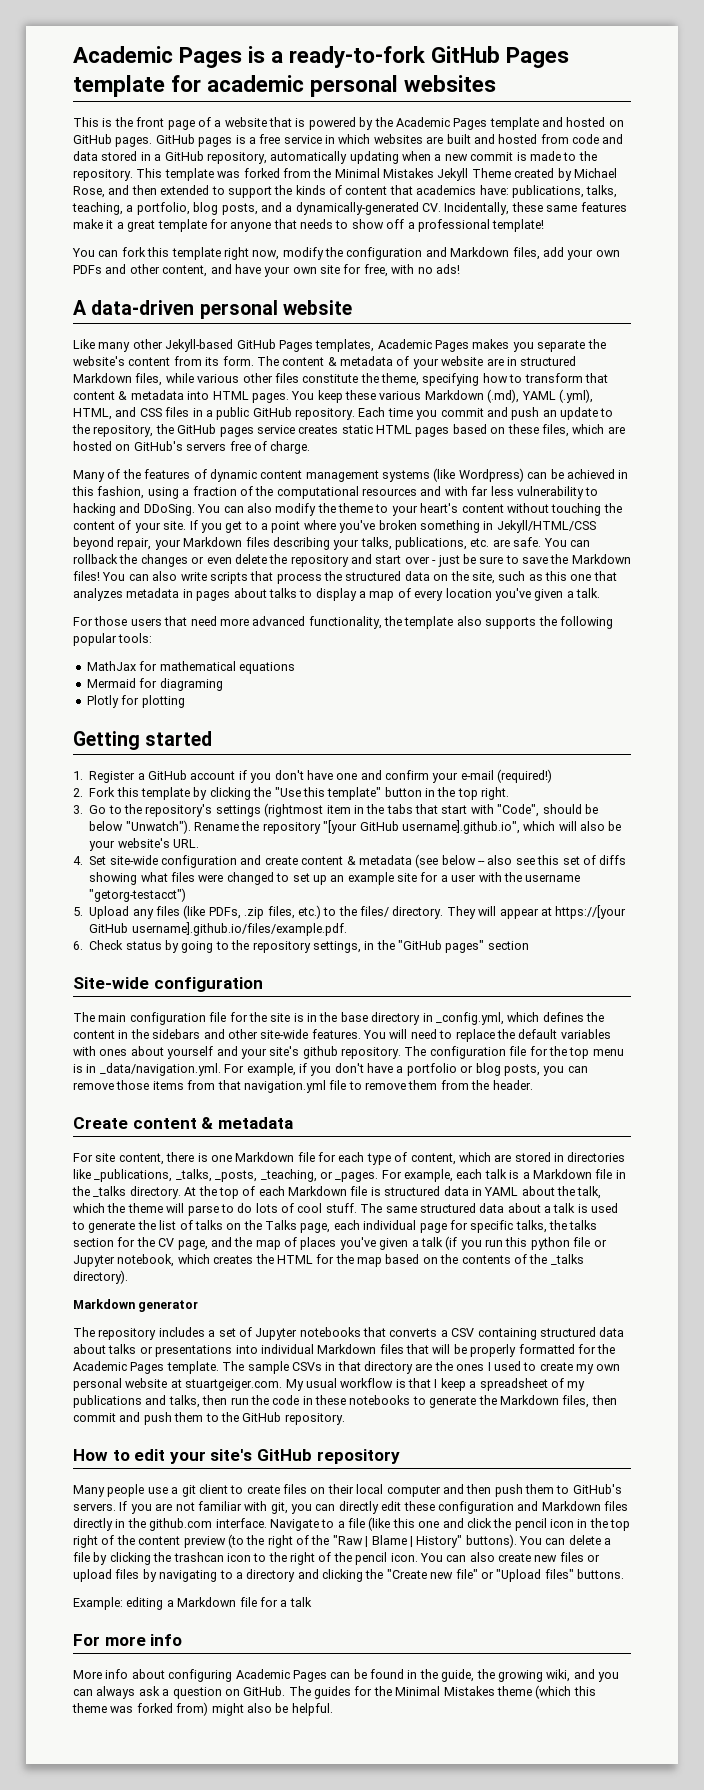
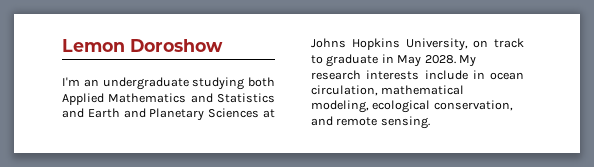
[73,46,570,68] [73,75,497,97] [73,117,624,130] [73,134,624,147] [73,151,597,164] [73,168,617,181] [73,185,618,198] [72,202,627,215] [73,219,545,232] [72,247,620,260] [73,264,460,277] [73,300,352,319] [73,339,606,352] [73,356,577,369] [73,373,608,386] [73,389,593,403] [73,407,614,420] [72,424,625,437] [73,441,311,454] [73,468,629,482] [72,486,599,499] [73,503,622,516] [73,520,596,533] [73,537,590,550] [73,554,631,567] [73,571,617,584] [73,588,600,601] [73,616,613,629] [73,633,153,646] [86,661,295,674] [86,678,223,691] [86,695,185,708] [73,731,213,750] [73,769,553,783] [73,787,510,800] [73,803,598,817] [89,820,622,834] [89,838,199,851] [73,854,627,868] [89,872,581,885] [89,888,187,902] [73,905,627,919] [89,922,347,936] [73,940,529,953] [73,977,263,992] [73,1012,604,1025] [73,1029,611,1042] [73,1046,624,1059] [73,1063,588,1076] [73,1080,533,1093] [73,1117,293,1129] [73,1152,626,1165] [73,1169,626,1182] [72,1186,602,1199] [73,1203,619,1216] [72,1220,598,1233] [73,1236,607,1250] [73,1254,584,1267] [73,1270,128,1284] [73,1299,199,1312] [73,1327,625,1340] [73,1344,616,1357] [73,1361,621,1374] [73,1378,586,1391] [73,1395,617,1408] [73,1412,345,1425] [73,1449,400,1464] [73,1484,622,1497] [73,1501,628,1514] [73,1517,631,1531] [73,1534,612,1548] [73,1552,601,1565] [73,1569,624,1582] [73,1597,312,1610] [73,1634,183,1646] [73,1669,619,1682] [73,1685,596,1699] [72,1702,333,1716] Academic Pages is a ready-to-fork GitHub Pages template for academic personal websites // This is the front page of a website that is powered by the Academic Pages template and hosted on GitHub pages. GitHub pages is a free service in which websites are built and hosted from code and data stored in a GitHub repository, automatically updating when a new commit is made to the repository. This template was forked from the Minimal Mistakes Jekyll Theme created by Michael Rose, and then extended to support the kinds of content that academics have: publications, talks, teaching, a portfolio, blog posts, and a dynamically-generated CV. Incidentally, these same features make it a great template for anyone that needs to show off a professional template! // You can fork this template right now, modify the configuration and Markdown files, add your own PDFs and other content, and have your own site for free, with no ads! // A data-driven personal website // Like many other Jekyll-based GitHub Pages templates, Academic Pages makes you separate the website's content from its form. The content & metadata of your website are in structured Markdown files, while various other files constitute the theme, specifying how to transform that content & metadata into HTML pages. You keep these various Markdown (.md), YAML (.yml), HTML, and CSS files in a public GitHub repository. Each time you commit and push an update to the repository, the GitHub pages service creates static HTML pages based on these files, which are hosted on GitHub's servers free of charge. // Many of the features of dynamic content management systems (like Wordpress) can be achieved in this fashion, using a fraction of the computational resources and with far less vulnerability to hacking and DDoSing. You can also modify the theme to your heart's content without touching the content of your site. If you get to a point where you've broken something in Jekyll/HTML/CSS beyond repair, your Markdown files describing your talks, publications, etc. are safe. You can rollback the changes or even delete the repository and start over - just be sure to save the Markdown files! You can also write scripts that process the structured data on the site, such as this one that analyzes metadata in pages about talks to display a map of every location you've given a talk. // For those users that need more advanced functionality, the template also supports the following popular tools: // MathJax for mathematical equations // Mermaid for diagraming // Plotly for plotting // Getting started // 1. Register a GitHub account if you don't have one and confirm your e-mail (required!) // 2. Fork this template by clicking the "Use this template" button in the top right. // 3. Go to the repository's settings (rightmost item in the tabs that start with "Code", should be below "Unwatch"). Rename the repository "[your GitHub username].github.io", which will also be your website's URL. // 4. Set site-wide configuration and create content & metadata (see below -- also see this set of diffs showing what files were changed to set up an example site for a user with the username "getorg-testacct") // 5. Upload any files (like PDFs, .zip files, etc.) to the files/ directory. They will appear at https://[your GitHub username].github.io/files/example.pdf. // 6. Check status by going to the repository settings, in the "GitHub pages" section // Site-wide configuration // The main configuration file for the site is in the base directory in _config.yml, which defines the content in the sidebars and other site-wide features. You will need to replace the default variables with ones about yourself and your site's github repository. The configuration file for the top menu is in _data/navigation.yml. For example, if you don't have a portfolio or blog posts, you can remove those items from that navigation.yml file to remove them from the header. // Create content & metadata // For site content, there is one Markdown file for each type of content, which are stored in directories like _publications, _talks, _posts, _teaching, or _pages. For example, each talk is a Markdown file in the _talks directory. At the top of each Markdown file is structured data in YAML about the talk, which the theme will parse to do lots of cool stuff. The same structured data about a talk is used to generate the list of talks on the Talks page, each individual page for specific talks, the talks section for the CV page, and the map of places you've given a talk (if you run this python file or Jupyter notebook, which creates the HTML for the map based on the contents of the _talks directory). // Markdown generator // The repository includes a set of Jupyter notebooks that converts a CSV containing structured data about talks or presentations into individual Markdown files that will be properly formatted for the Academic Pages template. The sample CSVs in that directory are the ones I used to create my own personal website at stuartgeiger.com. My usual workflow is that I keep a spreadsheet of my publications and talks, then run the code in these notebooks to generate the Markdown files, then commit and push them to the GitHub repository. // How to edit your site's GitHub repository // Many people use a git client to create files on their local computer and then push them to GitHub's servers. If you are not familiar with git, you can directly edit these configuration and Markdown files directly in the github.com interface. Navigate to a file (like this one and click the pencil icon in the top right of the content preview (to the right of the "Raw | Blame | History" buttons). You can delete a file by clicking the trashcan icon to the right of the pencil icon. You can also create new files or upload files by navigating to a directory and clicking the "Create new file" or "Upload files" buttons. // Example: editing a Markdown file for a talk // For more info // More info about configuring Academic Pages can be found in the guide, the growing wiki, and you can always ask a question on GitHub. The guides for the Minimal Mistakes theme (which this theme was forked from) might also be helpful. -> [62,39,223,52] [62,77,275,90] [62,93,275,105] [62,108,275,121] [311,38,524,51] [311,54,476,67] [311,70,524,80] [311,85,465,96] [311,100,513,113] [311,116,430,129] Lemon Doroshow // I'm an undergraduate studying both Applied Mathematics and Statistics and Earth and Planetary Sciences at Johns Hopkins University, on track to graduate in May 2028. My research interests include in ocean circulation, mathematical modeling, ecological conservation, and remote sensing.

